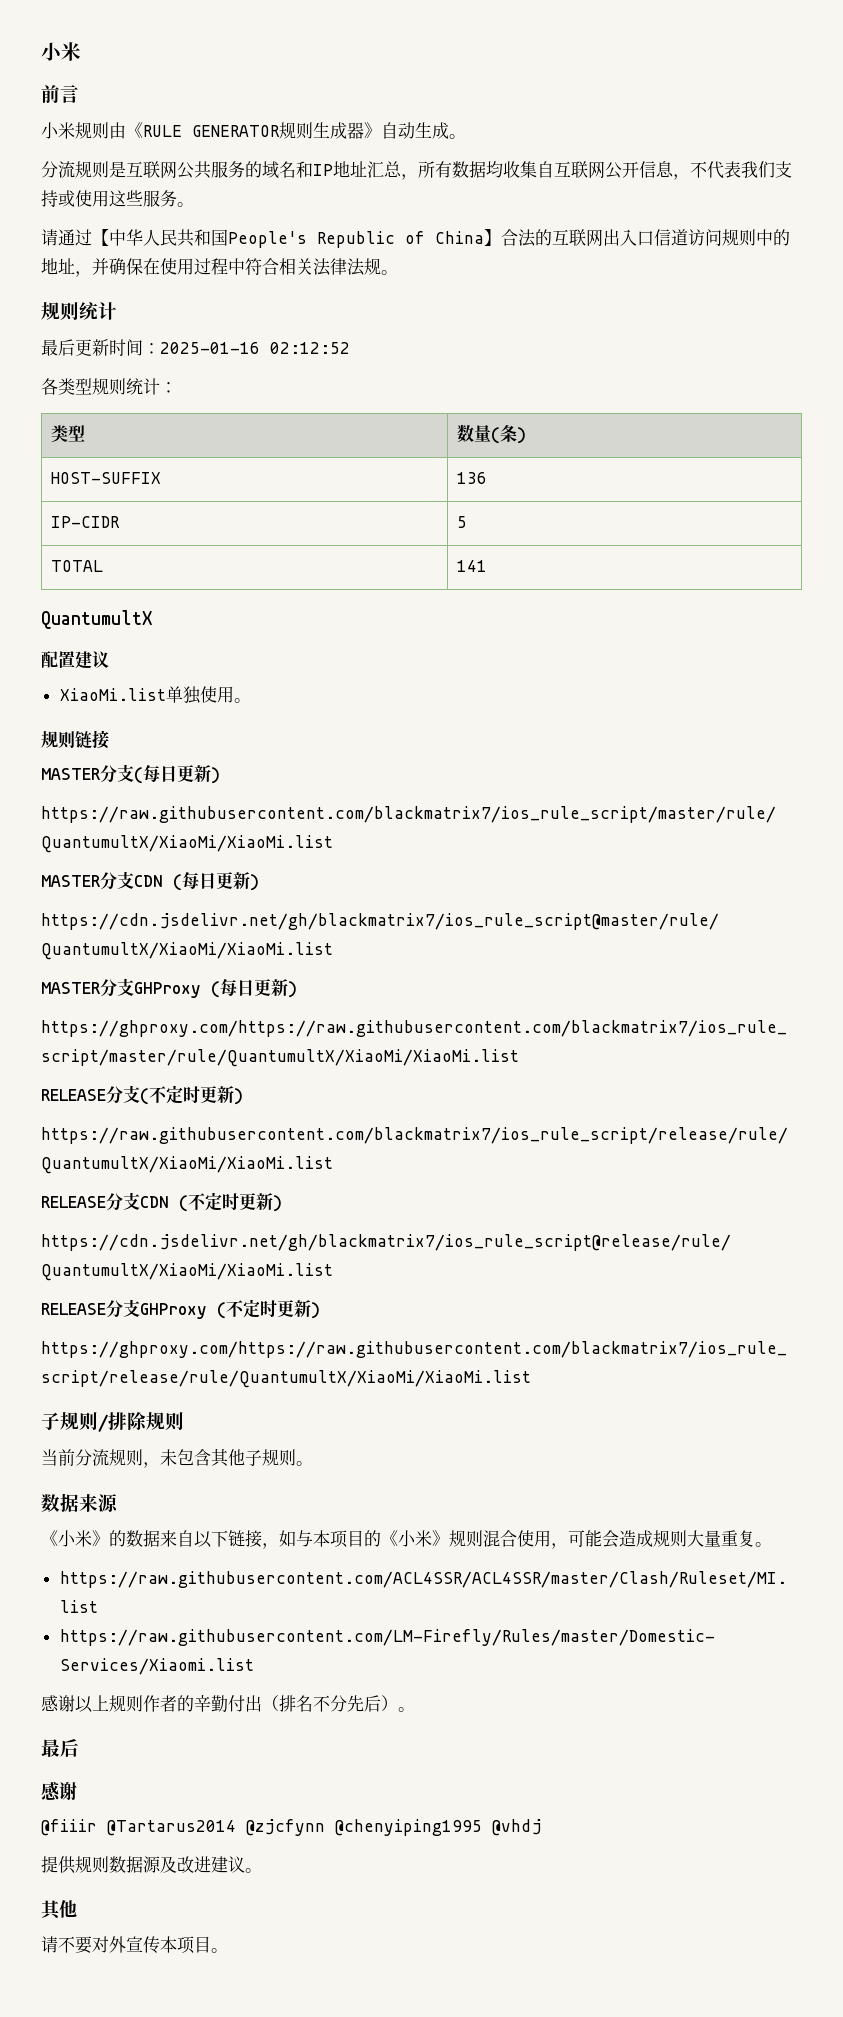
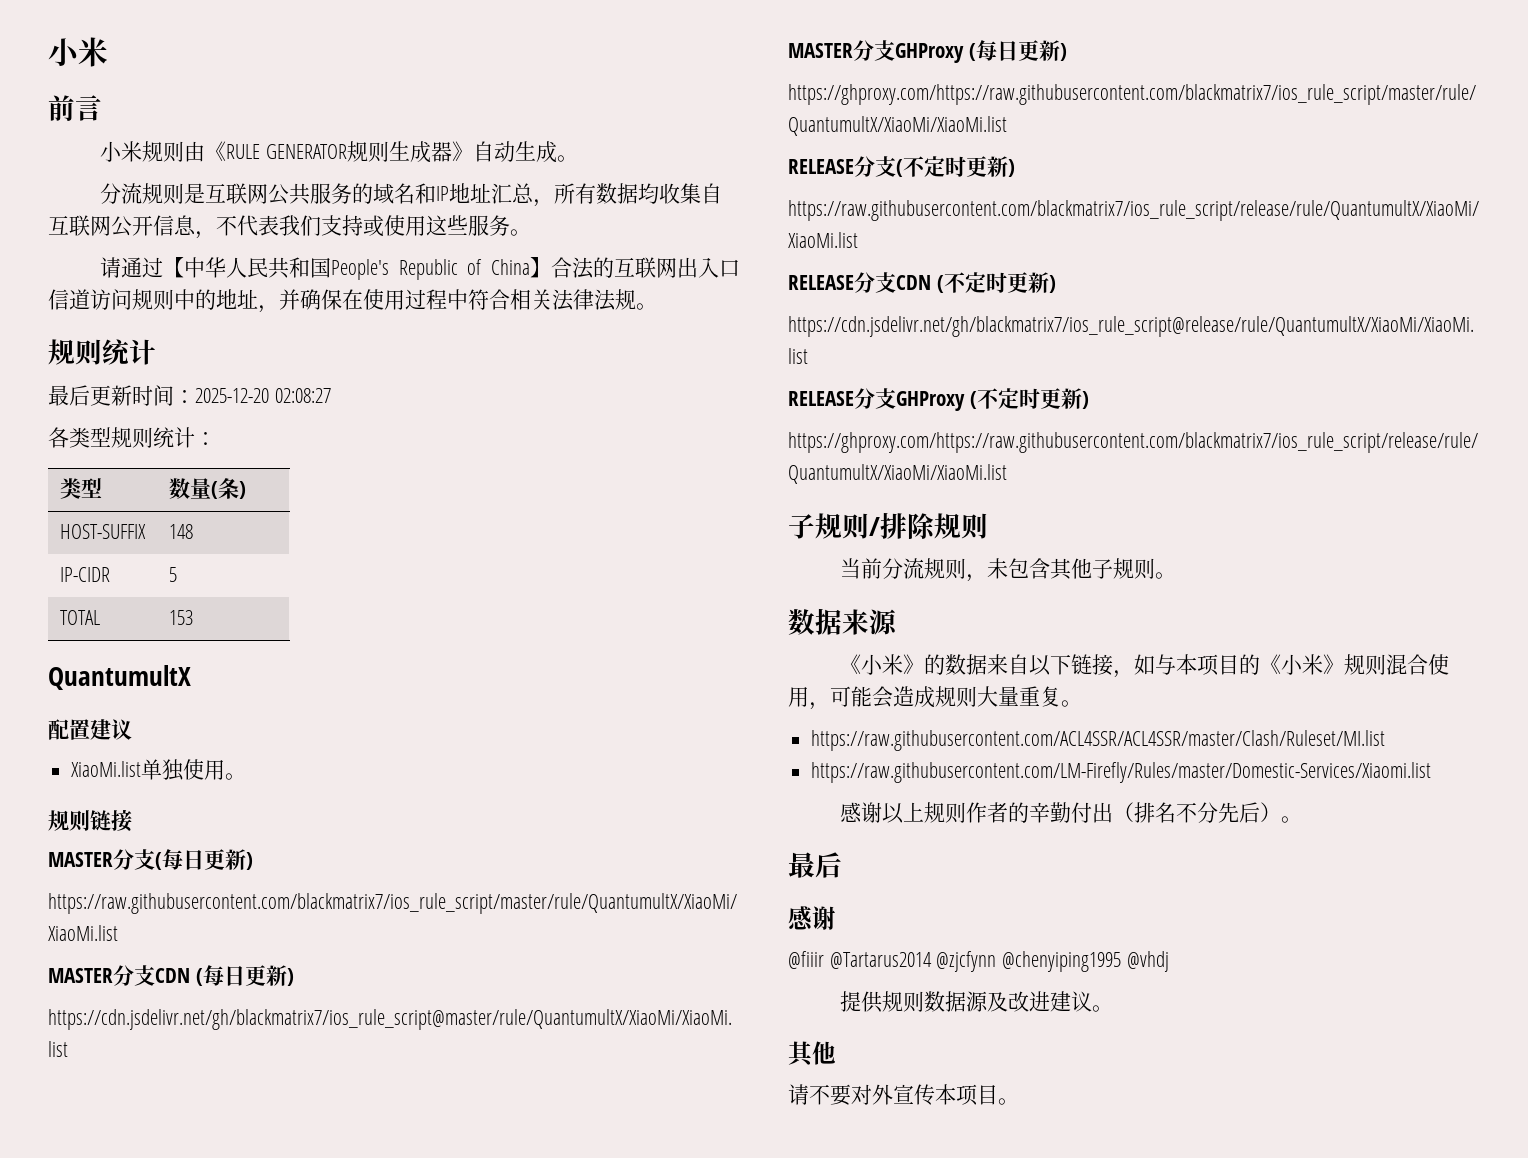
[160,342,350,354] 2025-01-16 02:12:52 -> [195,388,331,403] 2025-12-20 02:08:27
[456,472,487,484] 136 -> [168,524,193,539] 148
[456,560,487,572] 141 -> [168,610,193,625] 153

